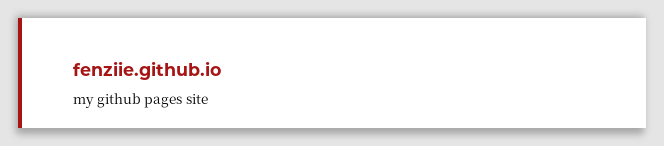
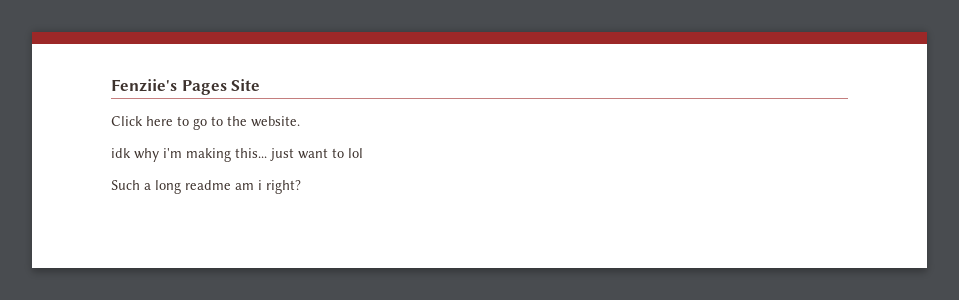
[73,61,221,80] [73,93,208,108] fenziie.github.io // my github pages site -> [111,79,261,95] [111,116,300,130] [111,148,363,162] [111,180,301,194] Fenziie's Pages Site // Click here to go to the website. // idk why i'm making this... just want to lol // Such a long readme am i right?

